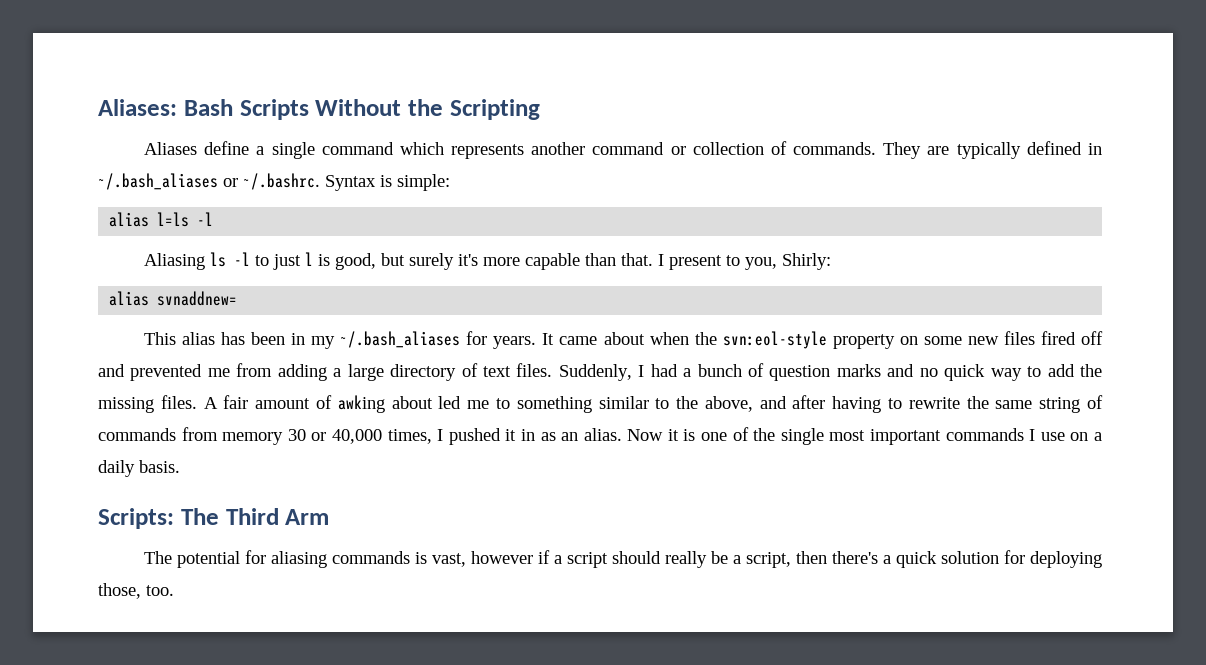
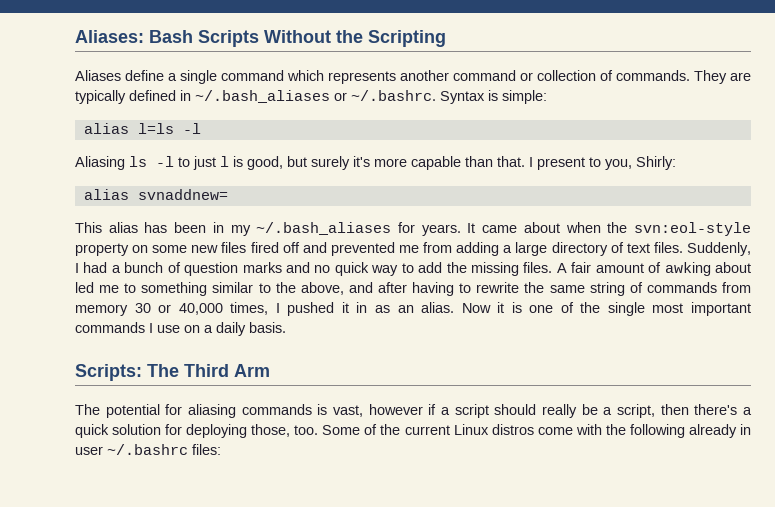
(174, 590) none -> [322,424,751,438] [75,444,221,455] Some of the current Linux distros come with the following already in user ~/.bashrc files:

